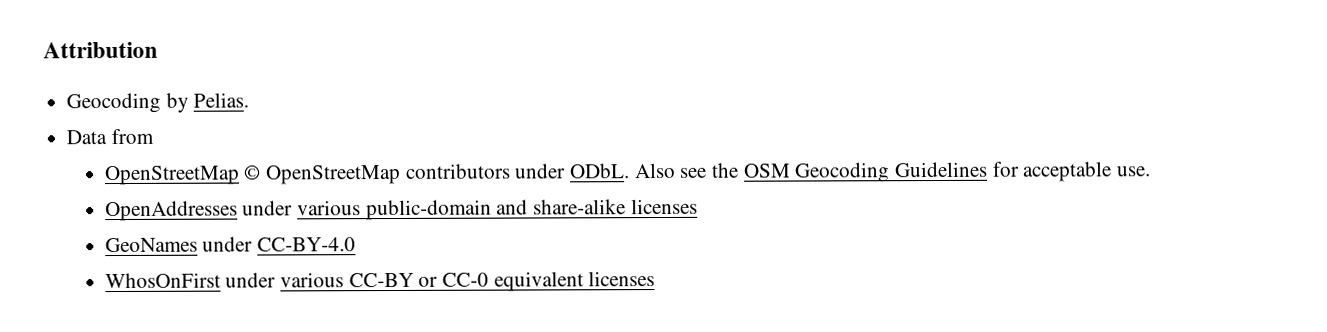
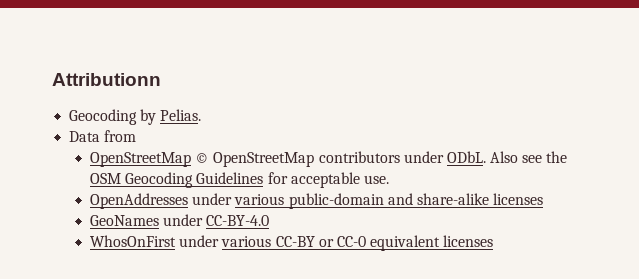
[43,41,158,59] Attribution -> [52,73,161,86] Attributionn

